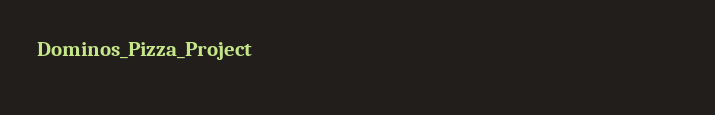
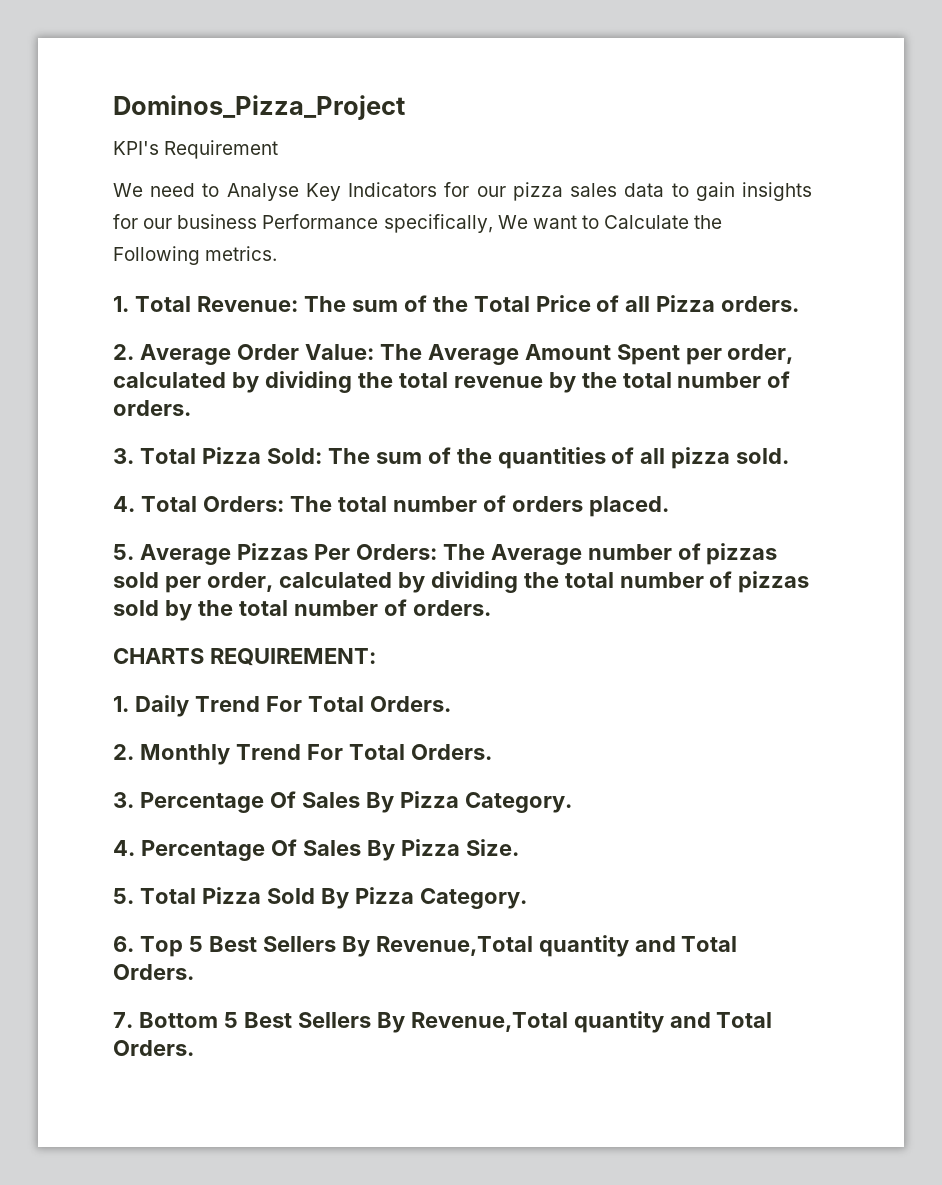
(252, 51) none -> [113,140,279,159] [113,182,813,201] [113,214,723,233] [113,246,278,265] [113,295,800,312] [113,344,794,365] [113,371,791,393] [113,400,191,416] [113,447,790,469] [113,495,669,517] [113,543,778,565] [113,571,810,593] [113,599,491,621] [113,648,376,666] [113,695,451,717] [113,744,492,765] [113,791,572,813] [113,839,519,861] [113,887,527,909] [113,935,738,957] [113,964,194,980] [113,1011,773,1033] [113,1040,194,1056] // KPI's Requirement // We need to Analyse Key Indicators for our pizza sales data to gain insights for our business Performance specifically, We want to Calculate the Following metrics. // 1. Total Revenue: The sum of the Total Price of all Pizza orders. // 2. Average Order Value: The Average Amount Spent per order, calculated by dividing the total revenue by the total number of orders. // 3. Total Pizza Sold: The sum of the quantities of all pizza sold. // 4. Total Orders: The total number of orders placed. // 5. Average Pizzas Per Orders: The Average number of pizzas sold per order, calculated by dividing the total number of pizzas sold by the total number of orders. // CHARTS REQUIREMENT: // 1. Daily Trend For Total Orders. // 2. Monthly Trend For Total Orders. // 3. Percentage Of Sales By Pizza Category. // 4. Percentage Of Sales By Pizza Size. // 5. Total Pizza Sold By Pizza Category. // 6. Top 5 Best Sellers By Revenue,Total quantity and Total Orders. // 7. Bottom 5 Best Sellers By Revenue,Total quantity and Total Orders.

